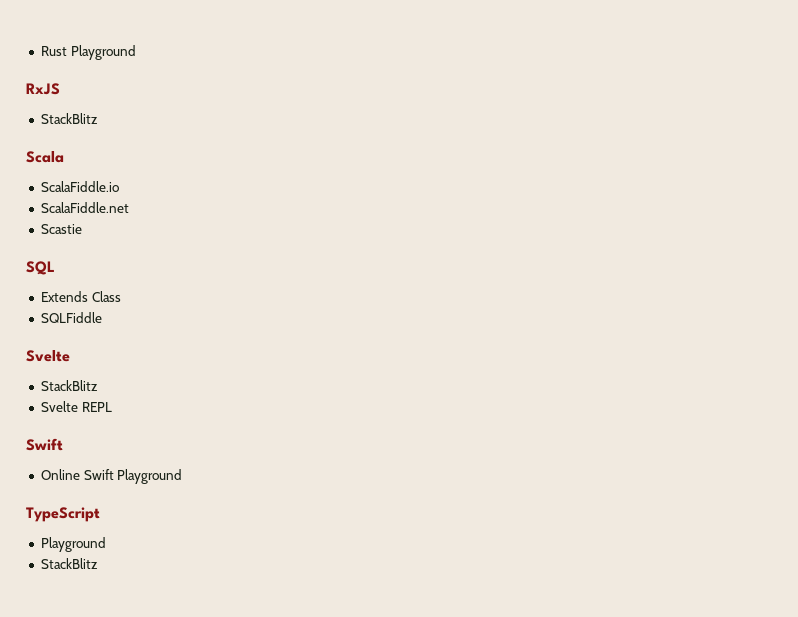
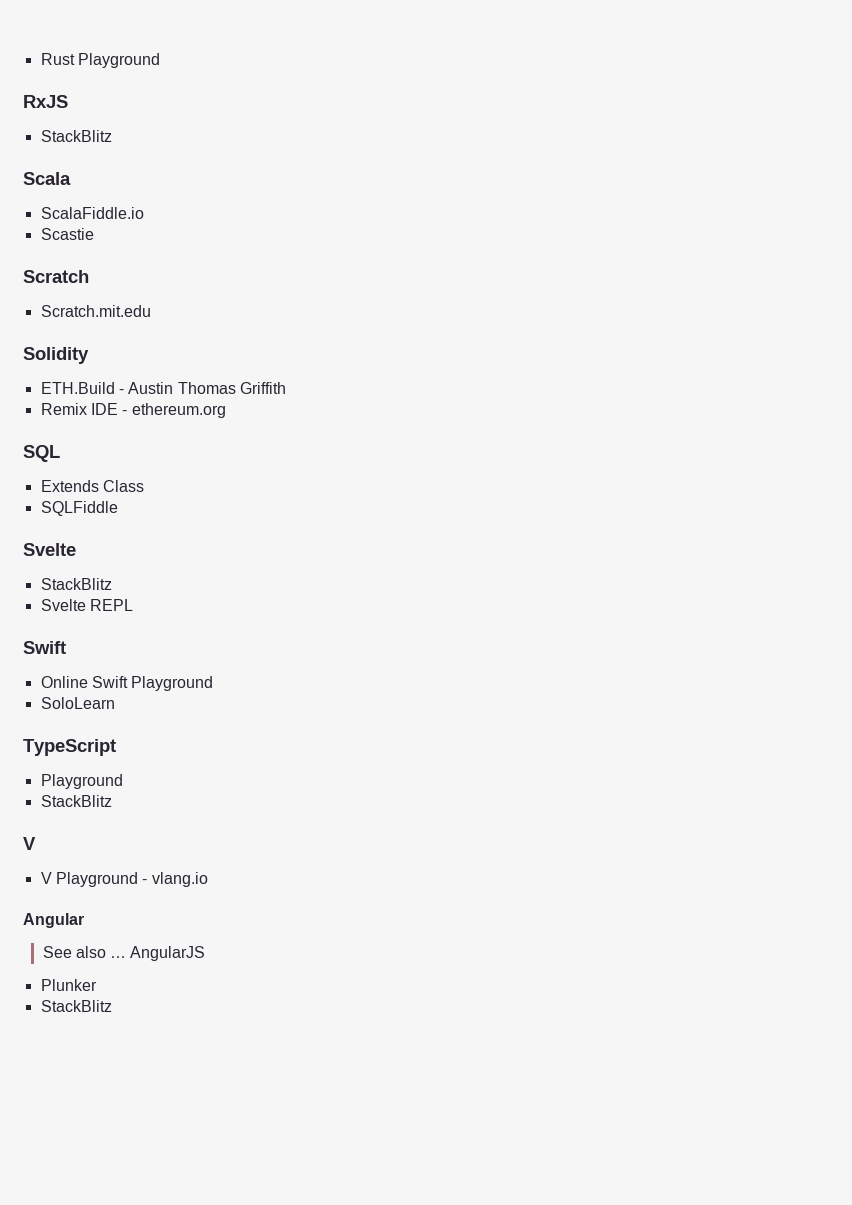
[40,202,129,213] [40,224,82,234] ScalaFiddle.net // Scastie -> [40,228,94,240] [23,270,89,283] [40,305,151,317] [23,347,89,364] [40,382,286,394] [40,403,226,418] Scastie // Scratch // Scratch.mit.edu // Solidity // ETH.Build - Austin Thomas Griffith // Remix IDE - ethereum.org
(183, 476) none -> [40,697,115,709] // SoloLearn
(98, 563) none -> [23,837,36,850] [40,872,208,887] [23,913,84,928] [42,946,206,961] [40,979,97,991] [40,1000,112,1012] // V // V Playground - vlang.io // Angular // See also … AngularJS // Plunker // StackBlitz

